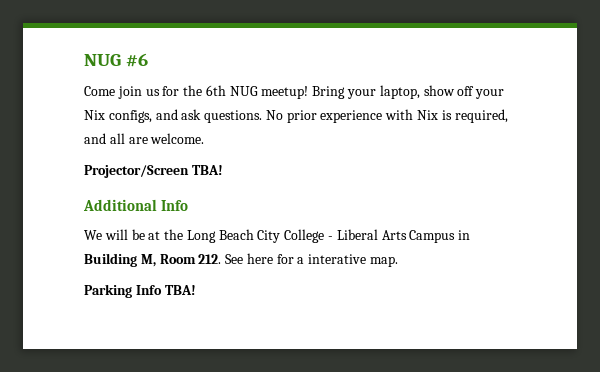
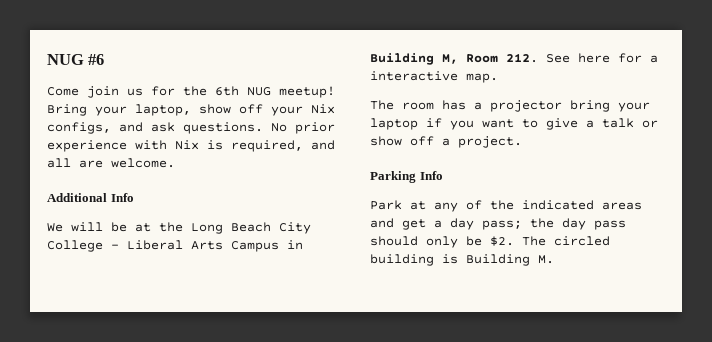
[84,165,223,178] // Projector/Screen TBA! -> (175, 163) none
[308,254,367,264] interative -> [370,71,458,81] interactive
[84,284,196,298] Parking Info TBA! -> [370,100,650,112] [370,118,658,130] [370,136,522,148] [370,171,443,183] [370,200,642,212] [370,218,626,230] [370,236,610,248] [370,254,554,266] The room has a projector bring your laptop if you want to give a talk or show off a project. // Parking Info // Park at any of the indicated areas and get a day pass; the day pass should only be $2. The circled building is Building M.

